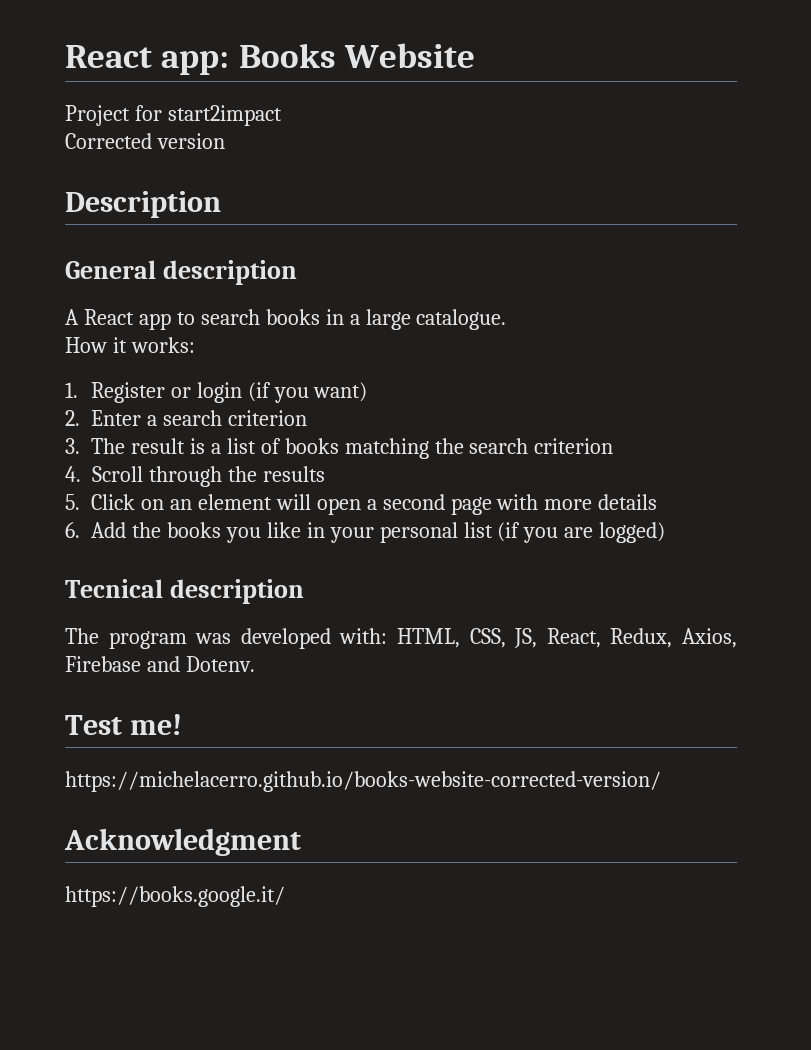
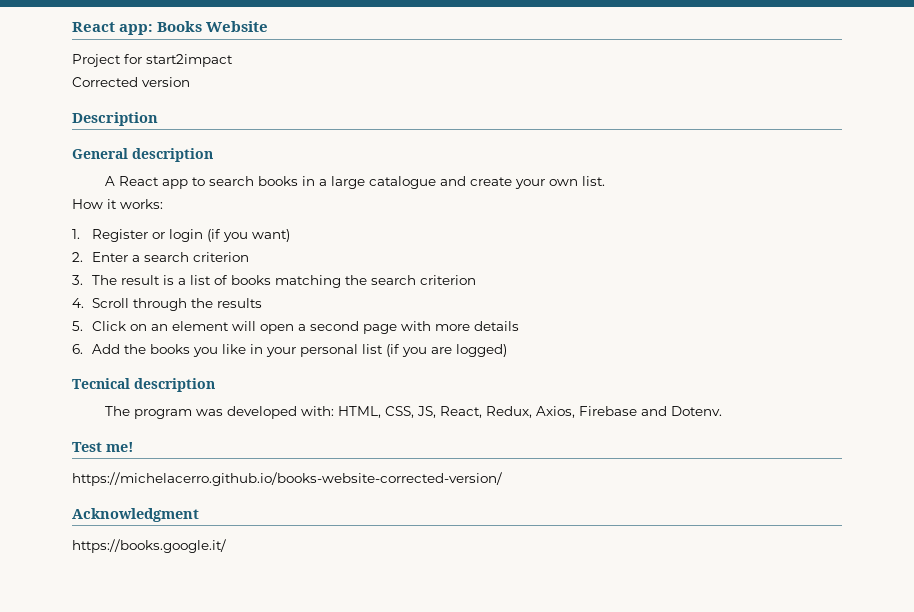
[416,309,507,330] catalogue. -> [368,176,605,189] catalogue and create your own list.

